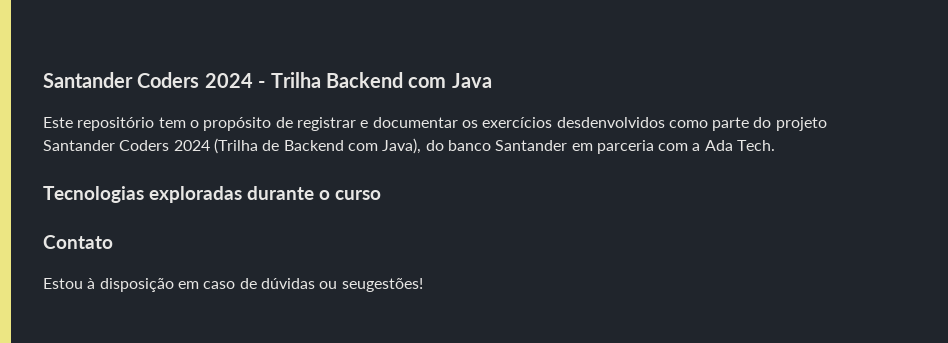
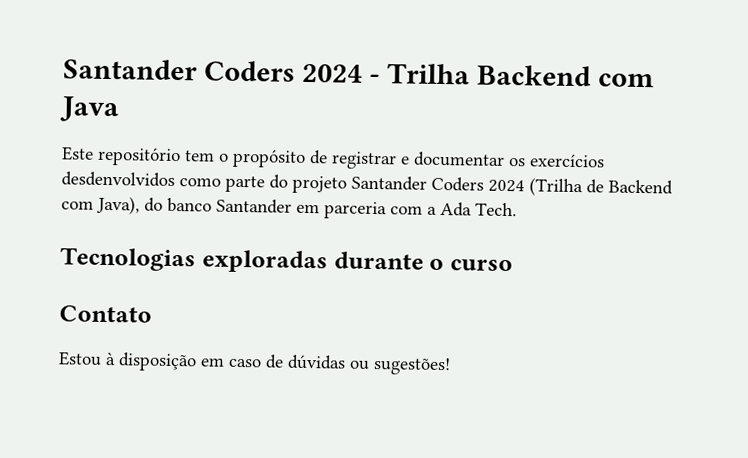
[341,278,423,292] seugestões! -> [373,357,451,376] sugestões!

